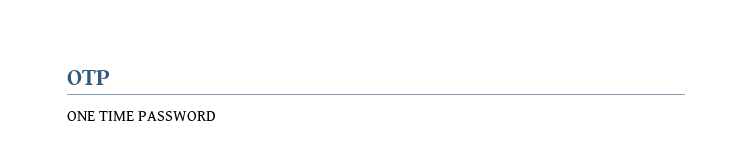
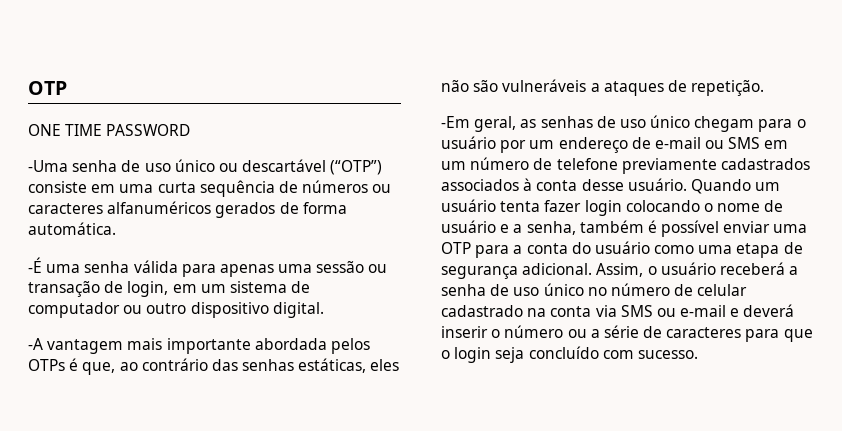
(217, 116) none -> [28,159,383,175] [28,180,392,197] [28,201,347,218] [28,222,116,235] [28,257,388,277] [28,281,311,297] [28,302,324,318] [28,338,370,354] [28,358,400,375] [441,79,765,96] [441,115,806,132] [441,136,789,153] [441,157,810,174] [441,178,781,194] [441,199,784,216] [441,220,808,237] [441,241,803,258] [441,262,799,279] [441,283,748,296] [441,304,795,317] [441,325,813,342] [441,346,698,363] // -Uma senha de uso único ou descartável (“OTP”) consiste em uma curta sequência de números ou caracteres alfanuméricos gerados de forma automática. // -É uma senha válida para apenas uma sessão ou transação de login, em um sistema de computador ou outro dispositivo digital. // -A vantagem mais importante abordada pelos OTPs é que, ao contrário das senhas estáticas, eles não são vulneráveis a ataques de repetição. // -Em geral, as senhas de uso único chegam para o usuário por um endereço de e-mail ou SMS em um número de telefone previamente cadastrados associados à conta desse usuário. Quando um usuário tenta fazer login colocando o nome de usuário e a senha, também é possível enviar uma OTP para a conta do usuário como uma etapa de segurança adicional. Assim, o usuário receberá a senha de uso único no número de celular cadastrado na conta via SMS ou e-mail e deverá inserir o número ou a série de caracteres para que o login seja concluído com sucesso.

